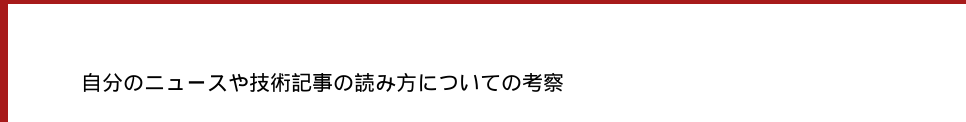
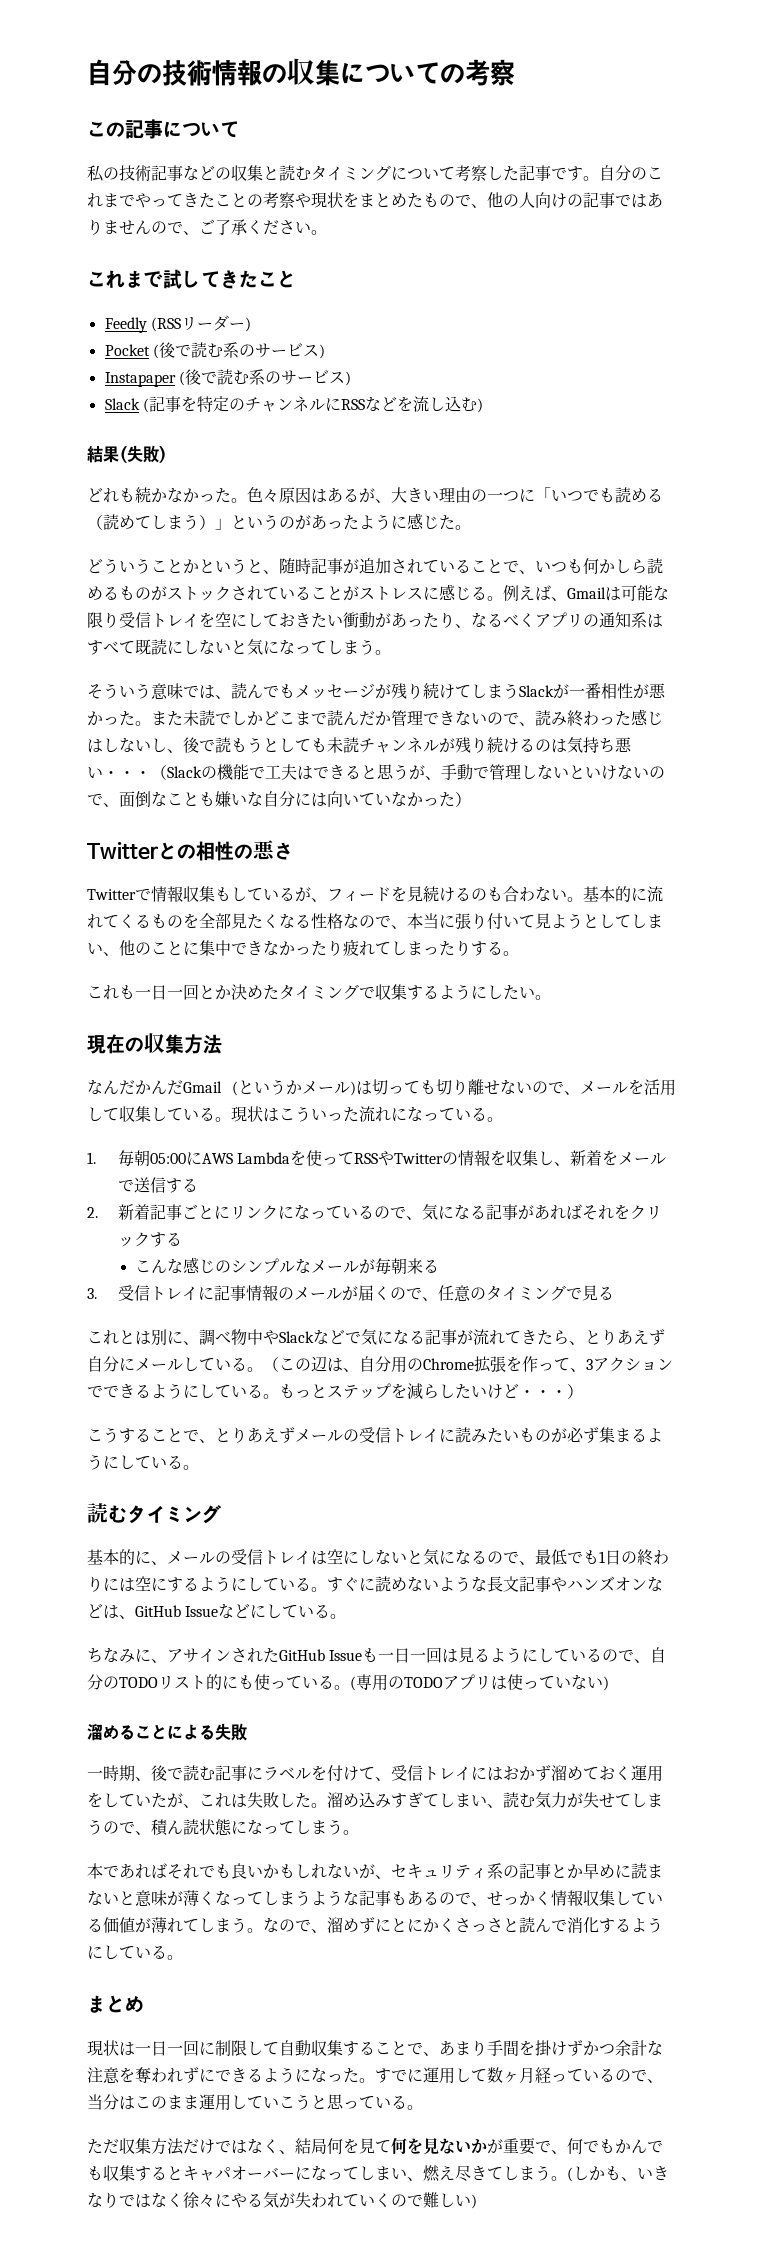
[81,72,564,92] 自分のニュースや技術記事の読み方についての考察 -> [87,58,515,86] [87,119,239,139] [87,165,663,182] [87,192,663,209] [87,219,327,235] [87,269,296,289] [104,315,251,333] [104,342,325,359] [104,369,351,387] [104,396,483,413] [86,445,167,463] [87,487,663,503] [87,513,471,530] [87,558,663,574] [87,584,669,601] [87,612,663,628] [87,639,391,655] [87,683,666,700] [87,709,663,727] [87,737,632,753] [87,764,665,780] [87,791,471,808] [87,840,293,861] [87,886,663,902] [87,913,663,930] [87,939,519,956] [87,984,551,1000] [87,1033,222,1054] [87,1079,676,1096] [87,1106,503,1122] [87,1150,667,1167] [117,1177,198,1193] [87,1204,662,1220] [117,1232,182,1247] [135,1257,440,1275] [87,1285,614,1302] [87,1329,665,1346] [87,1356,673,1373] [87,1383,583,1400] [87,1427,663,1443] [87,1454,199,1470] [87,1503,222,1524] [87,1549,669,1566] [87,1576,663,1592] [87,1603,347,1619] [87,1647,667,1663] [87,1674,609,1691] [87,1723,247,1741] [87,1765,663,1782] [87,1792,663,1808] [87,1819,359,1836] [87,1863,663,1879] [87,1890,663,1907] [87,1917,663,1933] [87,1945,183,1960] [87,1995,144,2013] [87,2040,663,2056] [87,2067,663,2084] [87,2094,423,2111] [87,2137,663,2155] [87,2165,669,2182] [87,2192,477,2209] 自分の技術情報の収集についての考察 // この記事について // 私の技術記事などの収集と読むタイミングについて考察した記事です。自分のこれまでやってきたことの考察や現状をまとめたもので、他の人向けの記事ではありませんので、ご了承ください。 // これまで試してきたこと // Feedly (RSSリーダー) // Pocket (後で読む系のサービス) // Instapaper (後で読む系のサービス) // Slack (記事を特定のチャンネルにRSSなどを流し込む) // 結果(失敗) // どれも続かなかった。色々原因はあるが、大きい理由の一つに「いつでも読める（読めてしまう）」というのがあったように感じた。 // どういうことかというと、随時記事が追加されていることで、いつも何かしら読めるものがストックされていることがストレスに感じる。例えば、Gmailは可能な限り受信トレイを空にしておきたい衝動があったり、なるべくアプリの通知系はすべて既読にしないと気になってしまう。 // そういう意味では、読んでもメッセージが残り続けてしまうSlackが一番相性が悪かった。また未読でしかどこまで読んだか管理できないので、読み終わった感じはしないし、後で読もうとしても未読チャンネルが残り続けるのは気持ち悪い・・・（Slackの機能で工夫はできると思うが、手動で管理しないといけないので、面倒なことも嫌いな自分には向いていなかった） // Twitterとの相性の悪さ // Twitterで情報収集もしているが、フィードを見続けるのも合わない。基本的に流れてくるものを全部見たくなる性格なので、本当に張り付いて見ようとしてしまい、他のことに集中できなかったり疲れてしまったりする。 // これも一日一回とか決めたタイミングで収集するようにしたい。 // 現在の収集方法 // なんだかんだGmail (というかメール)は切っても切り離せないので、メールを活用して収集している。現状はこういった流れになっている。 // 1.毎朝05:00にAWS Lambdaを使ってRSSやTwitterの情報を収集し、新着をメールで送信する // 2.新着記事ごとにリンクになっているので、気になる記事があればそれをクリックする // こんな感じのシンプルなメールが毎朝来る // 3.受信トレイに記事情報のメールが届くので、任意のタイミングで見る // これとは別に、調べ物中やSlackなどで気になる記事が流れてきたら、とりあえず自分にメールしている。（この辺は、自分用のChrome拡張を作って、3アクションでできるようにしている。もっとステップを減らしたいけど・・・） // こうすることで、とりあえずメールの受信トレイに読みたいものが必ず集まるようにしている。 // 読むタイミング // 基本的に、メールの受信トレイは空にしないと気になるので、最低でも1日の終わりには空にするようにしている。すぐに読めないような長文記事やハンズオンなどは、GitHub Issueなどにしている。 // ちなみに、アサインされたGitHub Issueも一日一回は見るようにしているので、自分のTODOリスト的にも使っている。(専用のTODOアプリは使っていない) // 溜めることによる失敗 // 一時期、後で読む記事にラベルを付けて、受信トレイにはおかず溜めておく運用をしていたが、これは失敗した。溜め込みすぎてしまい、読む気力が失せてしまうので、積ん読状態になってしまう。 // 本であればそれでも良いかもしれないが、セキュリティ系の記事とか早めに読まないと意味が薄くなってしまうような記事もあるので、せっかく情報収集している価値が薄れてしまう。なので、溜めずにとにかくさっさと読んで消化するようにしている。 // まとめ // 現状は一日一回に制限して自動収集することで、あまり手間を掛けずかつ余計な注意を奪われずにできるようになった。すでに運用して数ヶ月経っているので、当分はこのまま運用していこうと思っている。 // ただ収集方法だけではなく、結局何を見て何を見ないかが重要で、何でもかんでも収集するとキャパオーバーになってしまい、燃え尽きてしまう。(しかも、いきなりではなく徐々にやる気が失われていくので難しい)

